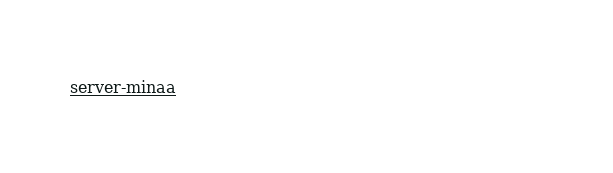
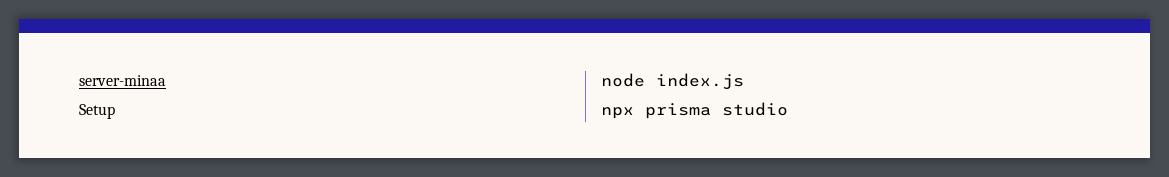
(176, 86) none -> [79,104,115,119] [601,73,744,90] [601,102,788,119] // Setup // node index.js // npx prisma studio

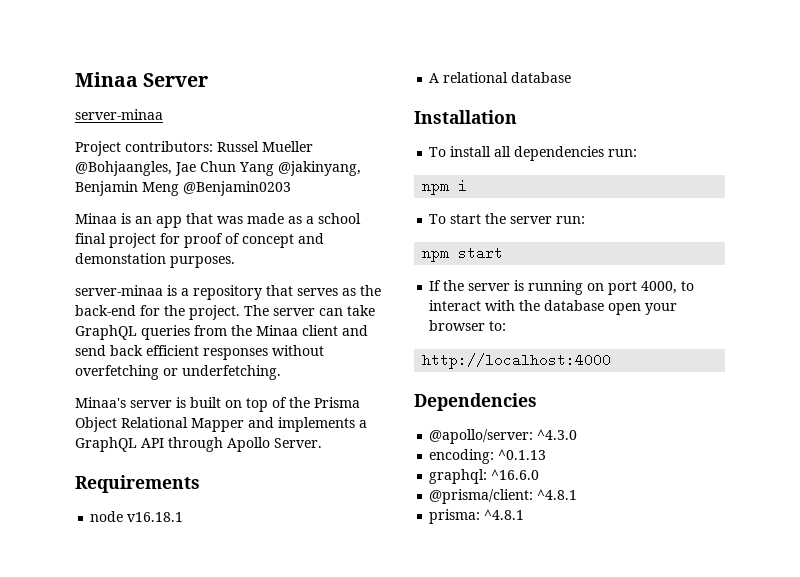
(79, 80) none -> [75,72,209,87] Minaa Server //
[79,104,115,119] [601,73,744,90] [601,102,788,119] Setup // node index.js // npx prisma studio -> [75,141,313,156] [75,161,361,176] [75,181,291,196] [75,213,361,228] [75,233,324,248] [75,253,235,268] [75,285,381,300] [75,305,375,320] [75,325,368,340] [75,345,324,360] [75,365,281,380] [75,397,360,412] [75,417,367,432] [75,437,322,452] [75,475,200,493] [90,511,184,522] [429,72,572,83] [414,110,517,124] [429,146,638,161] [422,180,468,195] [429,213,586,224] [422,246,504,262] [429,280,695,295] [429,300,678,315] [429,320,507,331] [422,353,612,369] [414,393,537,411] [429,429,578,444] [429,449,547,464] [429,469,540,484] [429,489,578,504] [429,509,525,524] Project contributors: Russel Mueller @Bohjaangles, Jae Chun Yang @jakinyang, Benjamin Meng @Benjamin0203 // Minaa is an app that was made as a school final project for proof of concept and demonstation purposes. // server-minaa is a repository that serves as the back-end for the project. The server can take GraphQL queries from the Minaa client and send back efficient responses without overfetching or underfetching. // Minaa's server is built on top of the Prisma Object Relational Mapper and implements a GraphQL API through Apollo Server. // Requirements // node v16.18.1 // A relational database // Installation // To install all dependencies run: // npm i // To start the server run: // npm start // If the server is running on port 4000, to interact with the database open your browser to: // http://localhost:4000 // Dependencies // @apollo/server: ^4.3.0 // encoding: ^0.1.13 // graphql: ^16.6.0 // @prisma/client: ^4.8.1 // prisma: ^4.8.1

